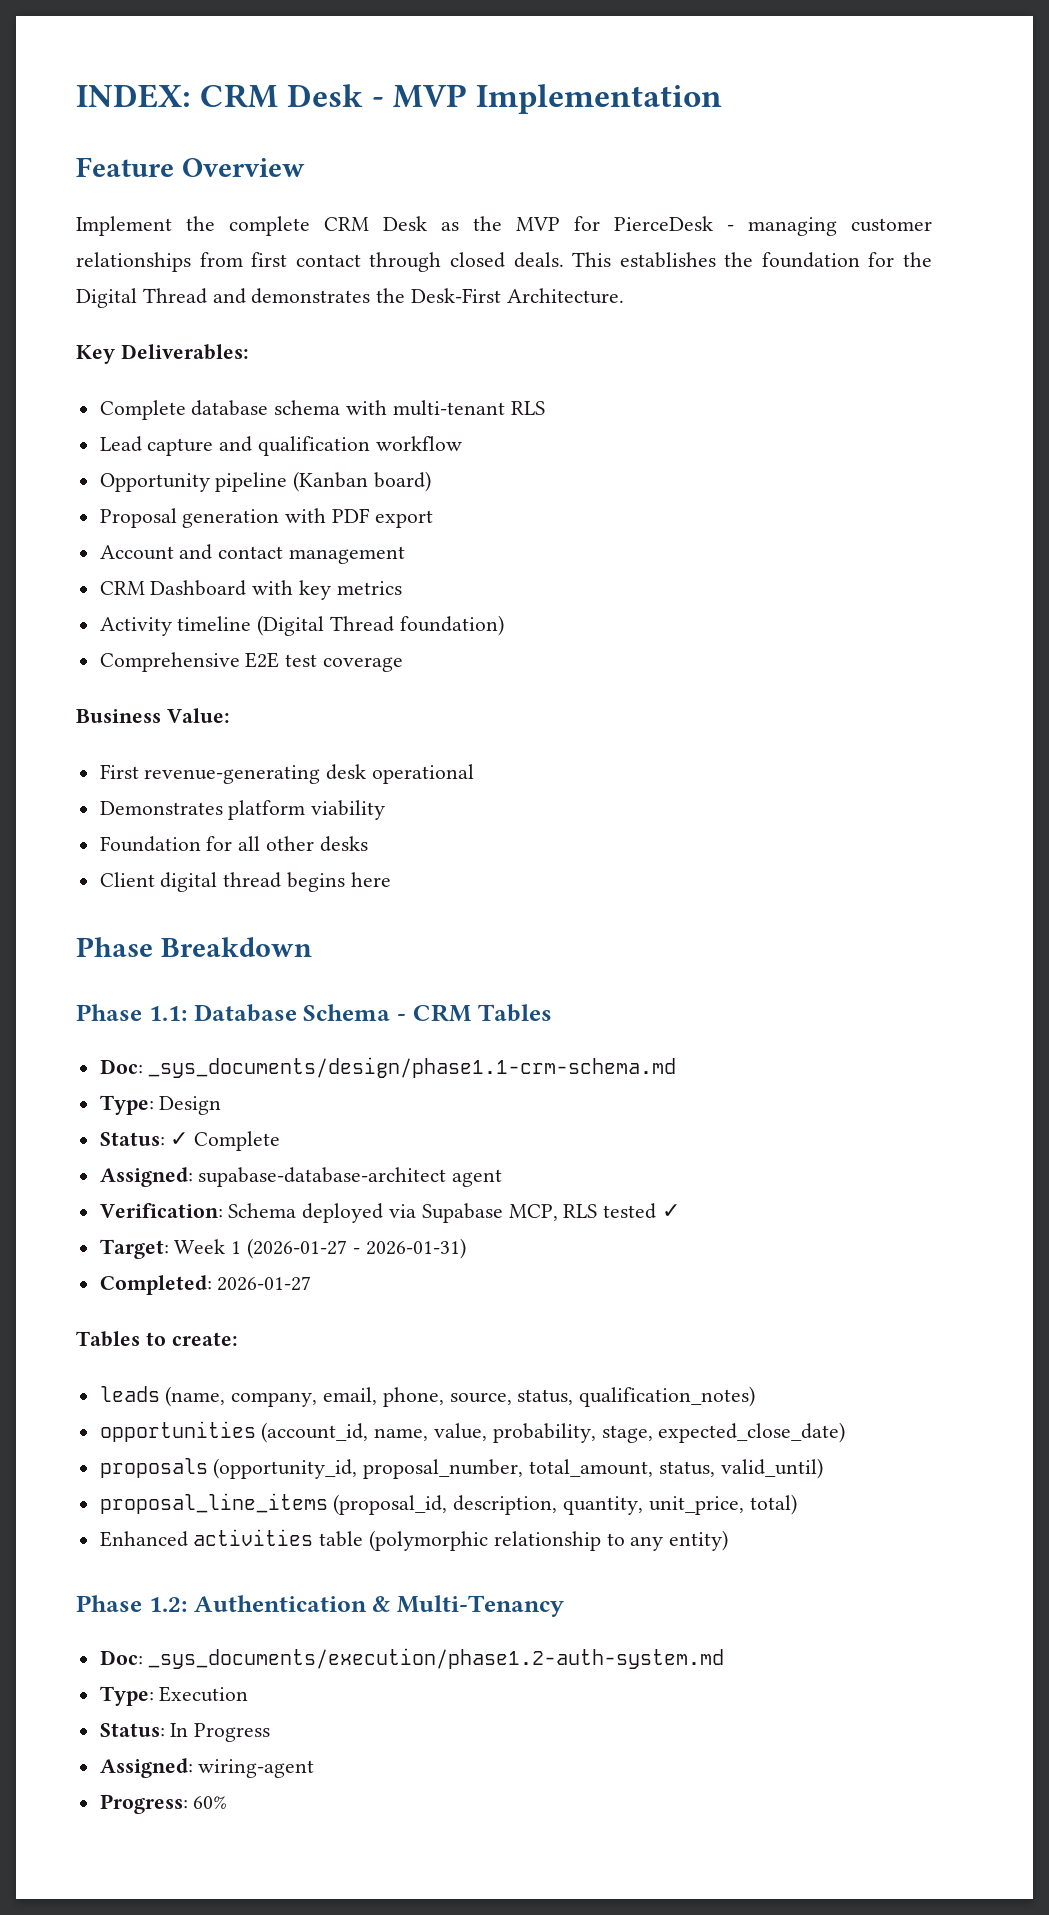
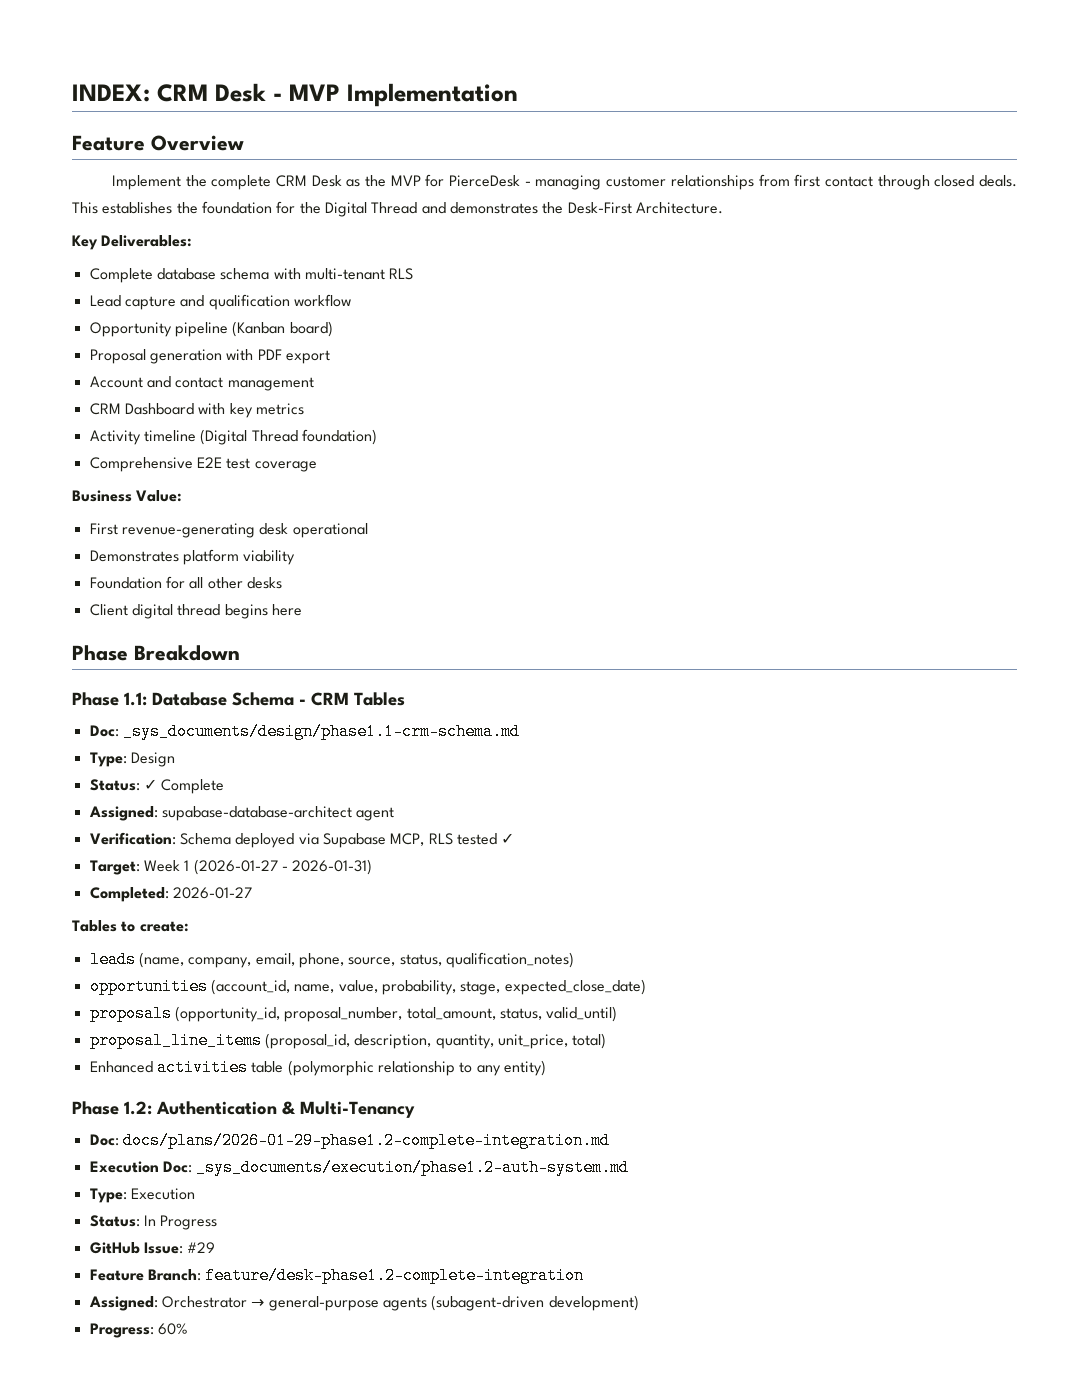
(143, 1657) none -> [122,1132,610,1149] [89,1161,192,1173] docs/plans/2026-01-29-phase1.2-complete-integration.md // Execution Doc:
[99,1758,315,1778] Assigned: wiring-agent -> [89,1242,216,1254] [89,1267,585,1284] [88,1295,639,1311] GitHub Issue: #29 // Feature Branch: feature/desk-phase1.2-complete-integration // Assigned: Orchestrator → general-purpose agents (subagent-driven development)

